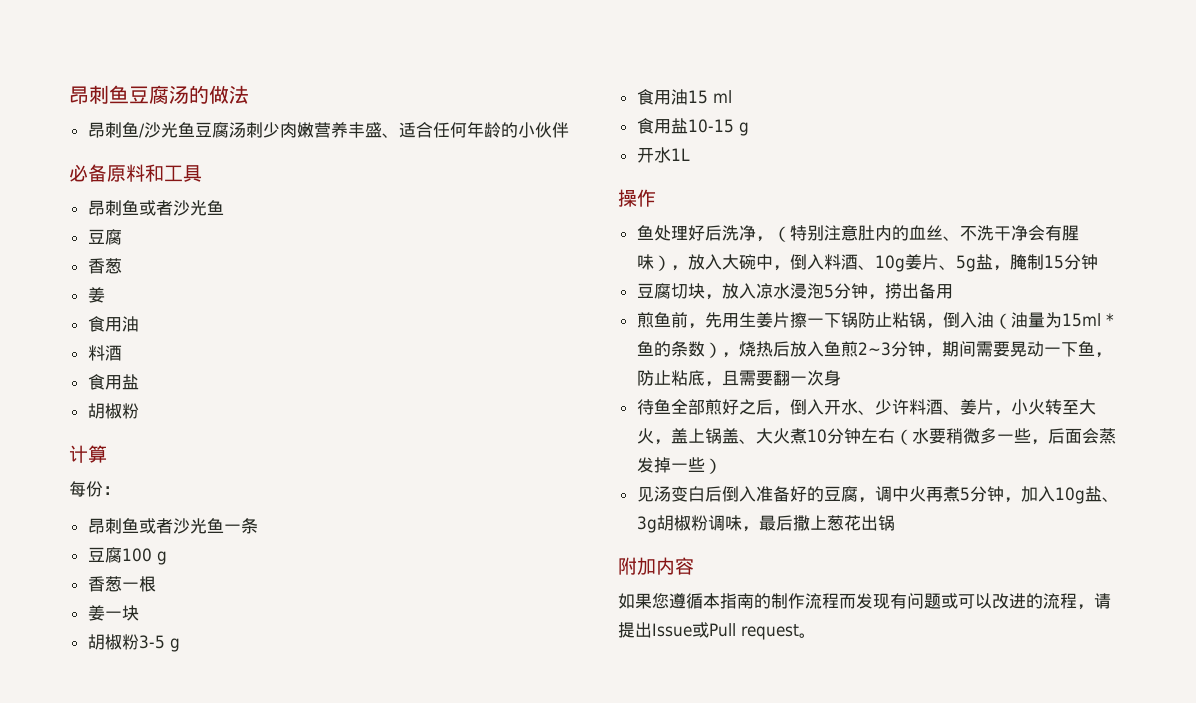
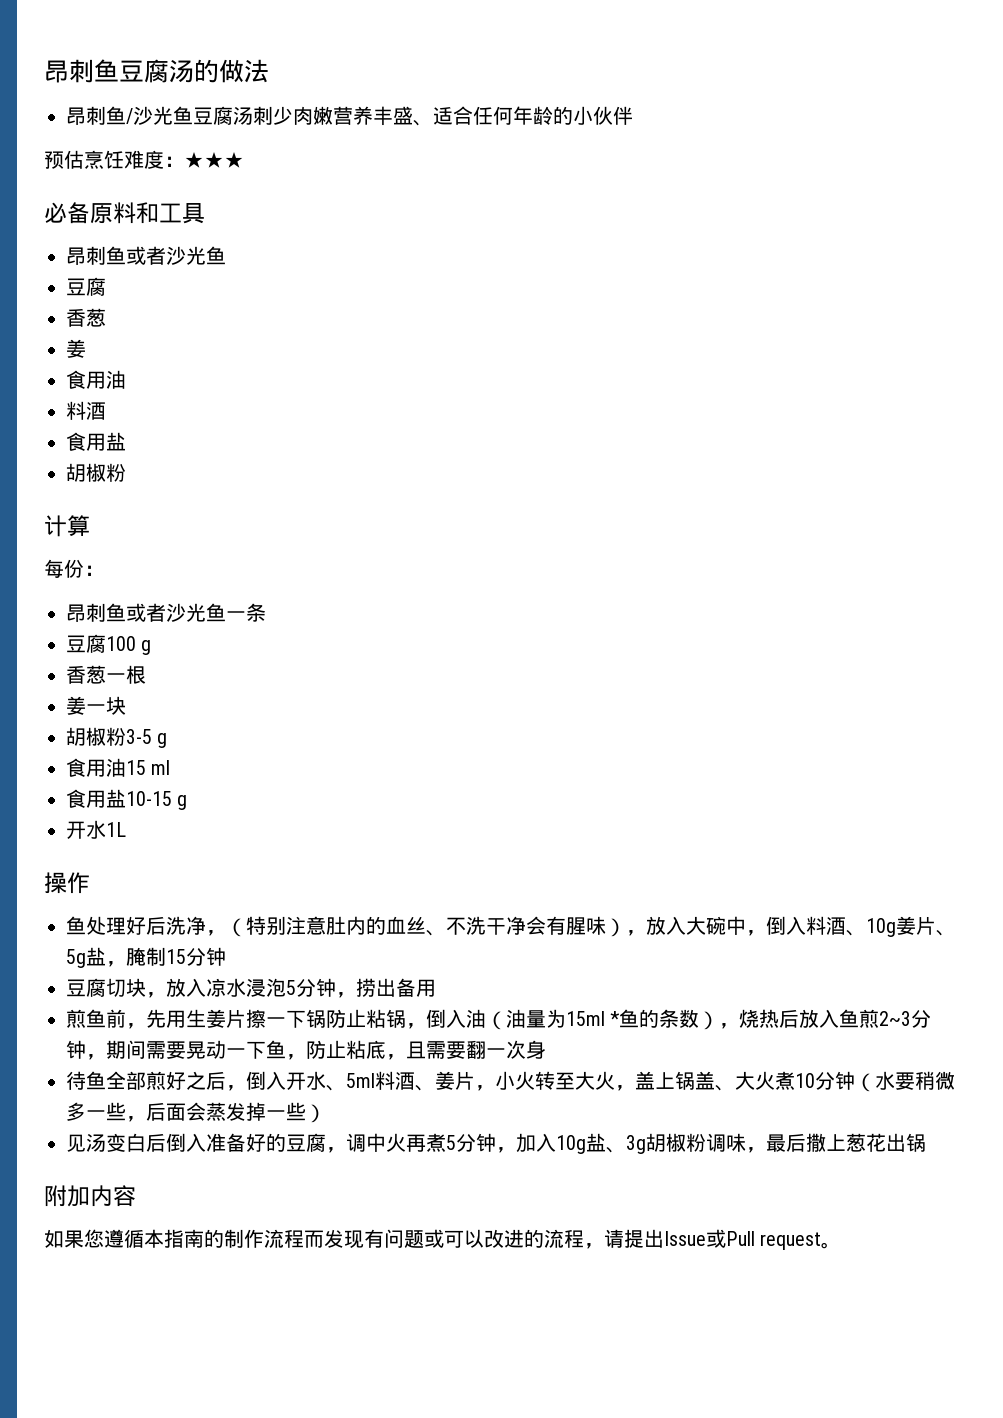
(569, 130) none -> [44,150,244,169] // 预估烹饪难度：★★★
[874,399,909,415] 少许 -> [346,1073,375,1088] 5ml
[860,428,895,444] 左右 -> (855, 1080) none

